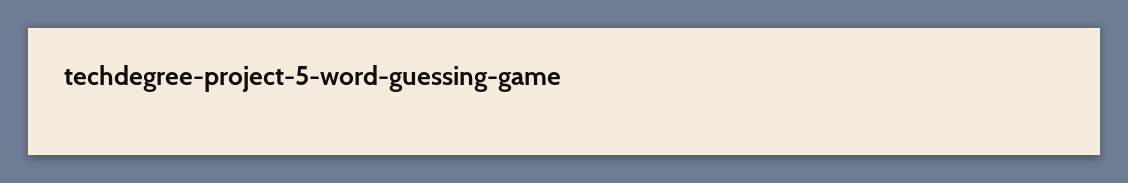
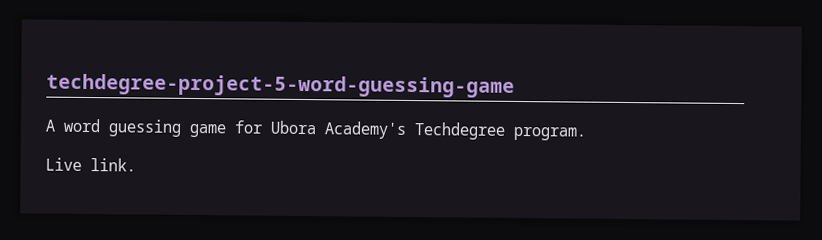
(561, 78) none -> [45,118,586,141] [45,157,136,172] // A word guessing game for Ubora Academy's Techdegree program. // Live link.

